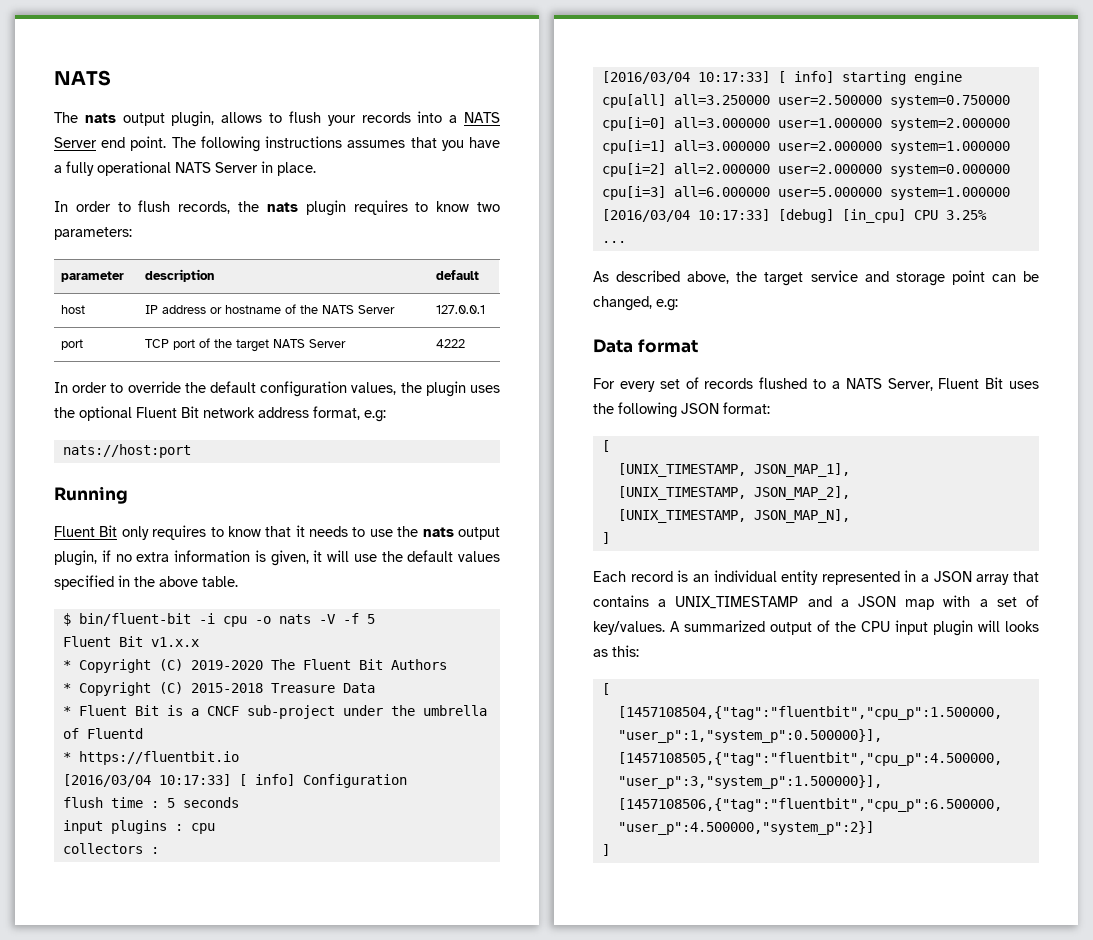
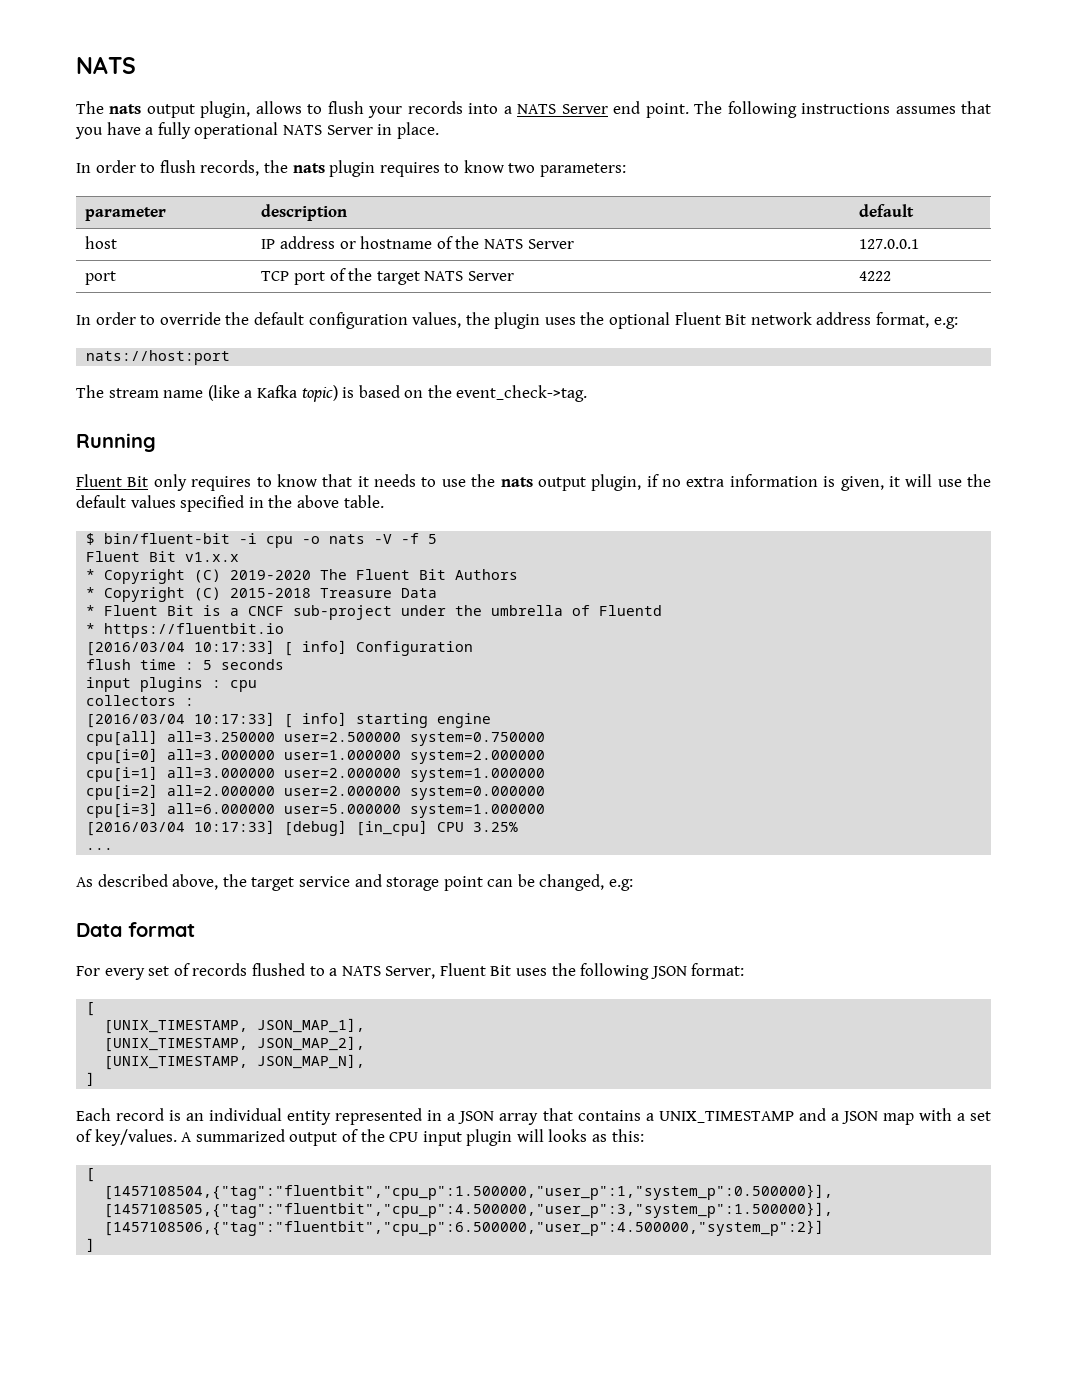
(191, 451) none -> [76,385,588,402] // The stream name (like a Kafka topic) is based on the event_check->tag.

